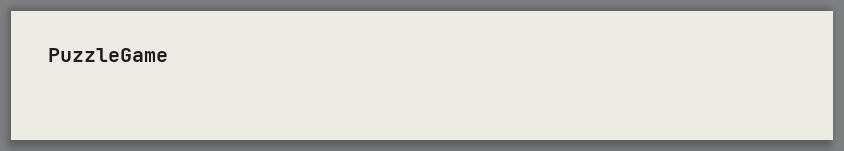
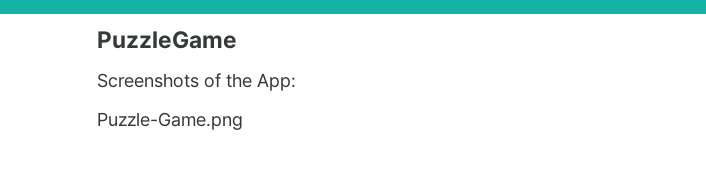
(168, 55) none -> [97,73,296,91] [97,112,243,130] // Screenshots of the App: // Puzzle-Game.png

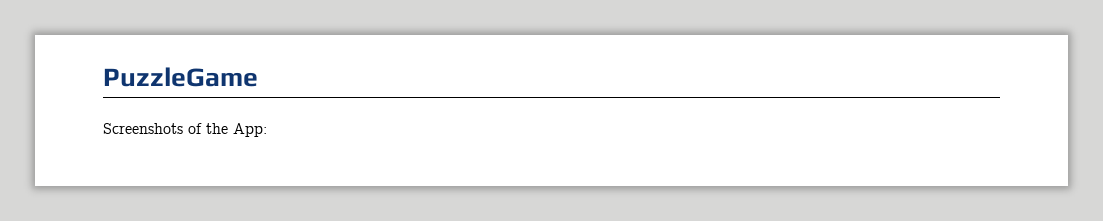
[97,112,243,130] // Puzzle-Game.png -> (267, 130) none

